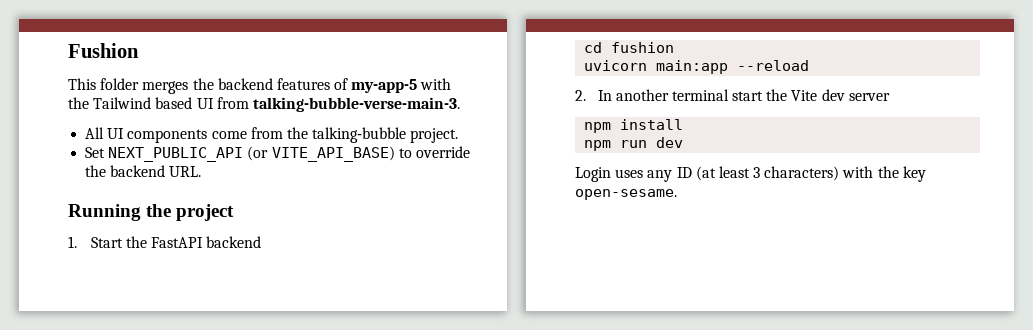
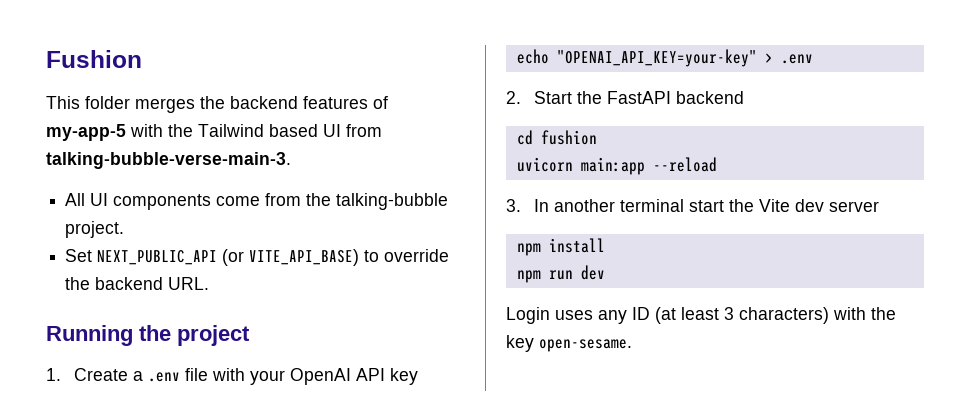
(77, 242) none -> [73,368,418,385] [516,49,813,67] [506,91,521,104] Create a .env file with your OpenAI API key // echo "OPENAI_API_KEY=your-key" > .env // 2.
[575,90,586,101] 2. -> [506,199,521,212] 3.

